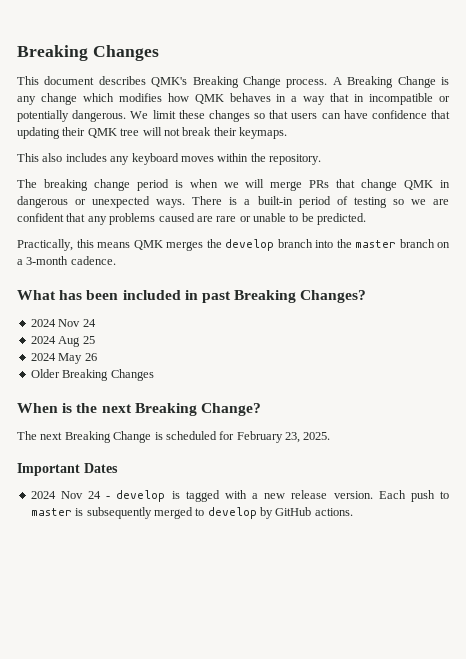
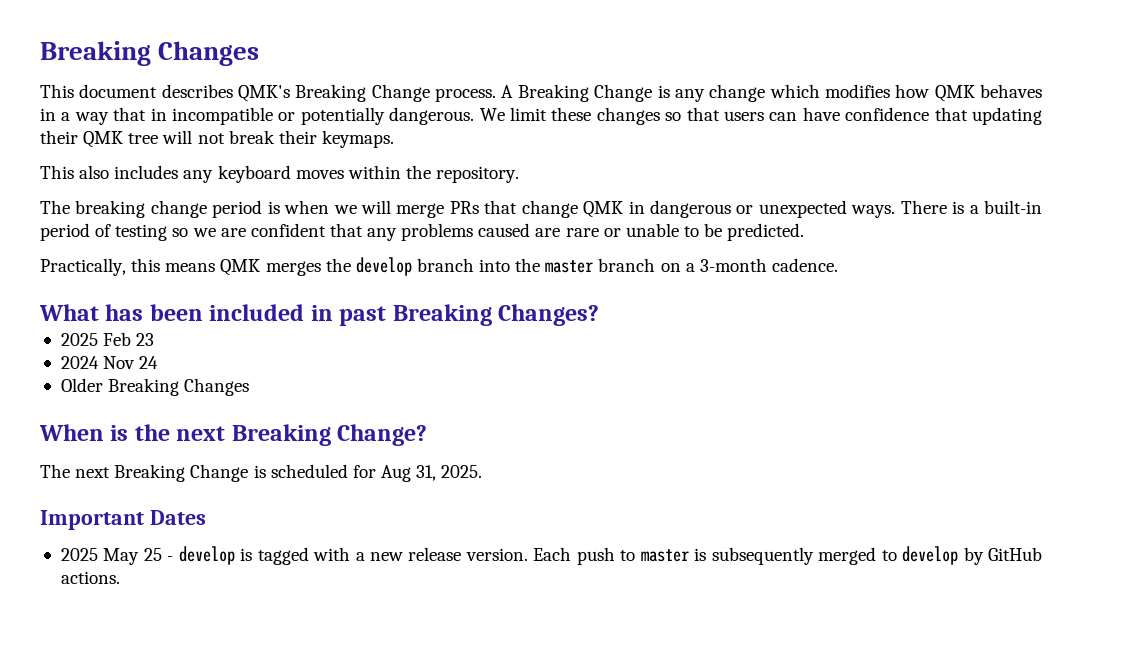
[30,319,96,327] [30,336,95,347] [30,353,97,364] // 2024 Nov 24 // 2024 Aug 25 // 2024 May 26 -> [60,332,155,346] [60,356,159,369] // 2025 Feb 23 // 2024 Nov 24
[236,431,300,443] February 23, -> [380,465,437,482] Aug 31,
[30,491,102,499] 2024 Nov 24 -> [60,548,162,565] 2025 May 25

